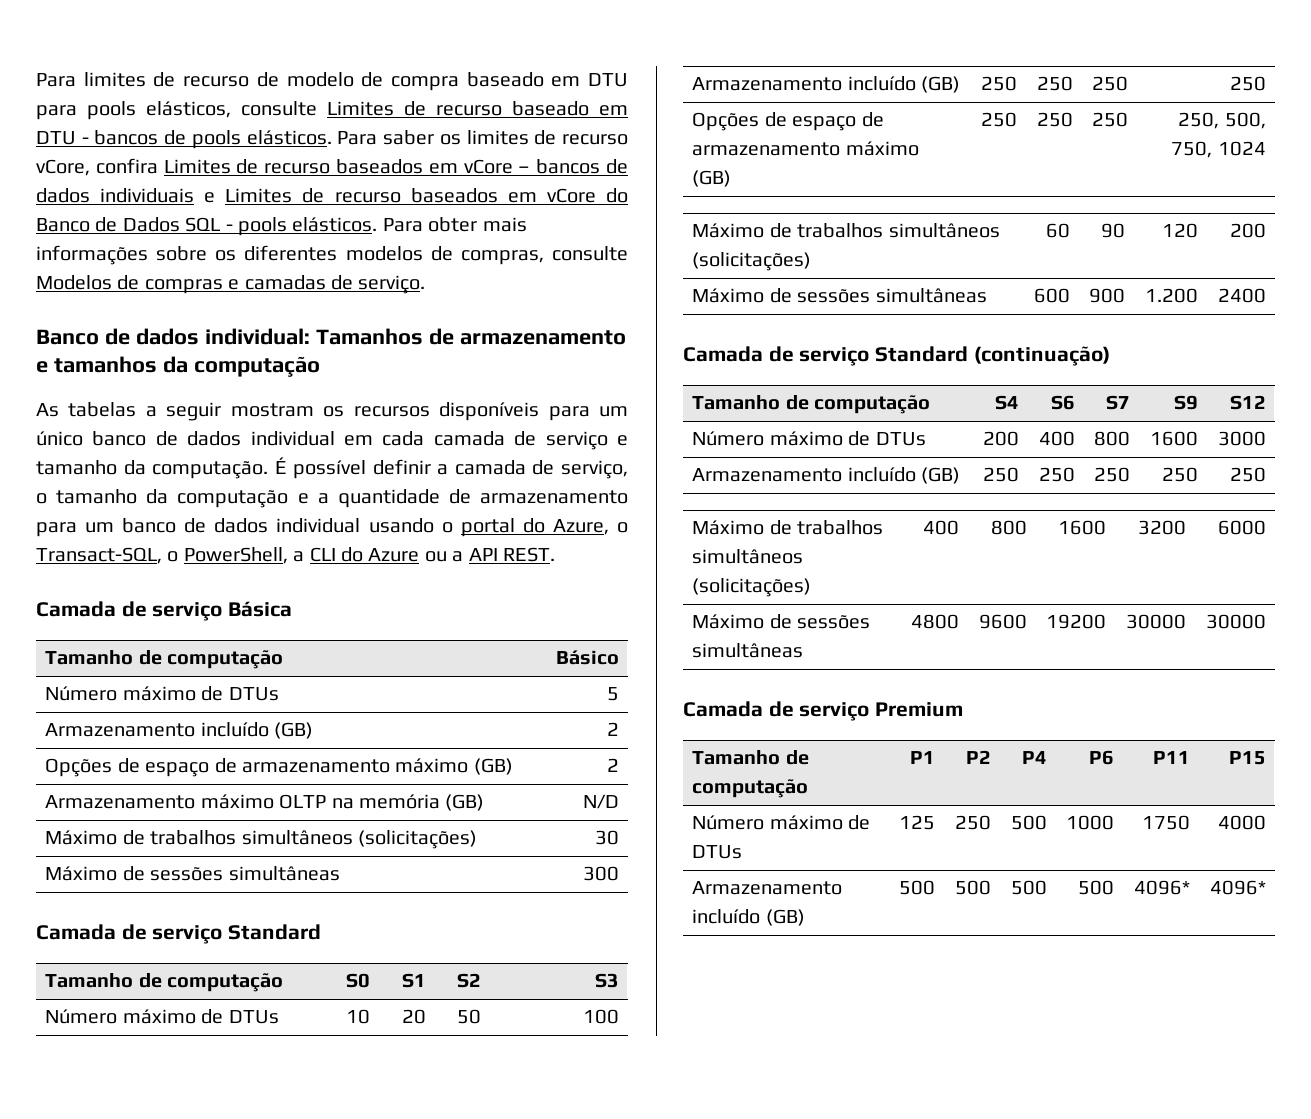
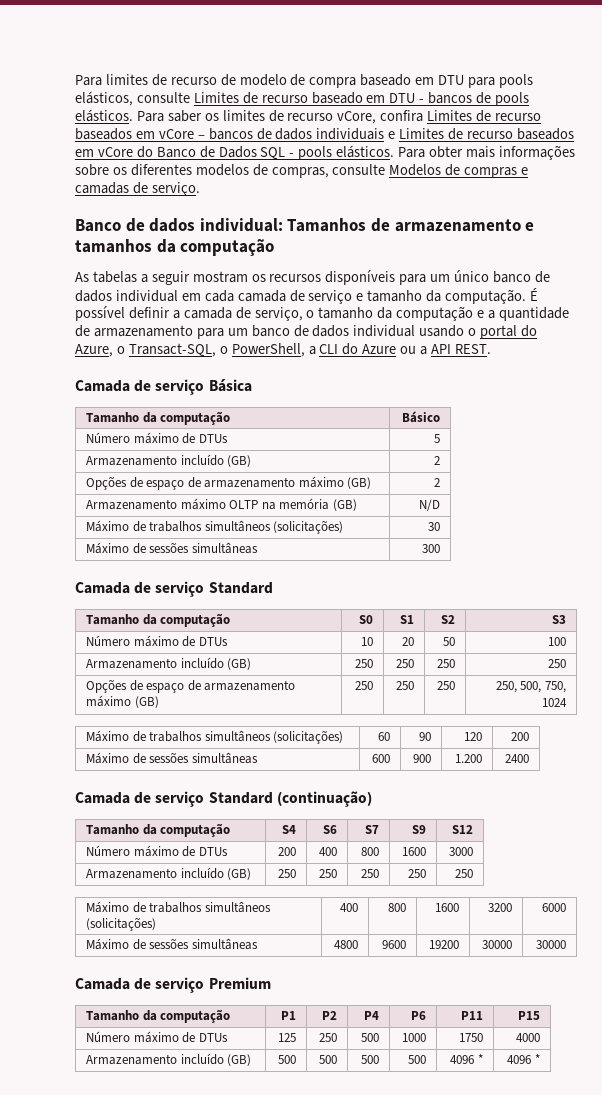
[138,650,162,665] de -> [142,412,157,423] da
[138,973,162,988] de -> [142,614,157,625] da
[785,395,809,410] de -> [142,824,157,835] da
[785,750,809,765] de -> [142,1010,157,1021] da
[1133,880,1190,895] [1209,880,1266,895] 4096* | 4096* -> [450,1054,483,1064] [507,1054,540,1064] 4096 * | 4096 *

